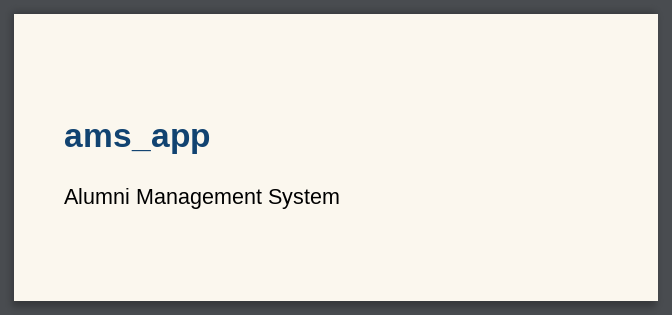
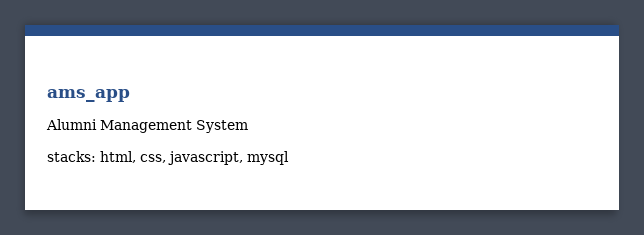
(340, 199) none -> [47,151,289,165] // stacks: html, css, javascript, mysql

